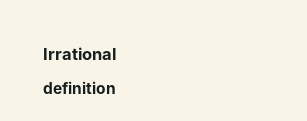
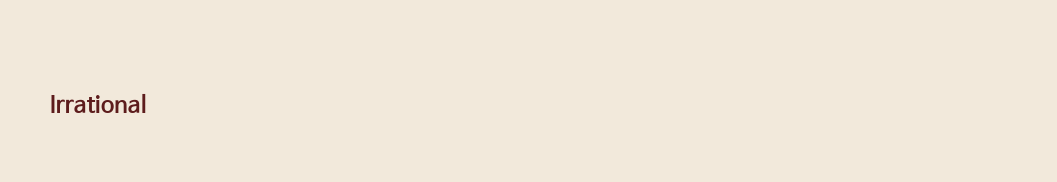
[43,81,116,94] // definition -> (147, 103) none

